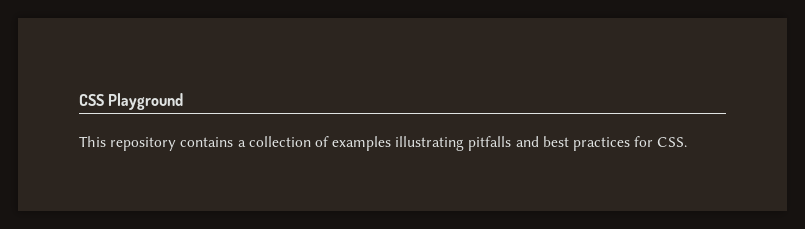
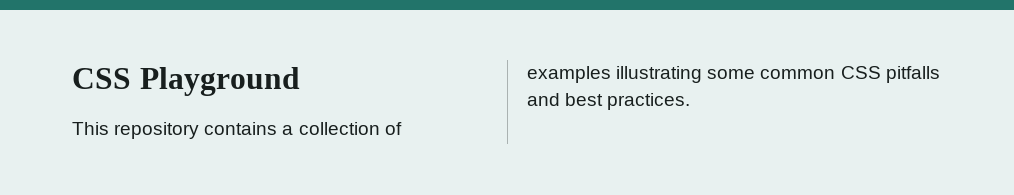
[468,136,688,151] pitfalls and best practices for CSS. -> [707,66,940,83] [527,93,691,110] some common CSS pitfalls and best practices.

